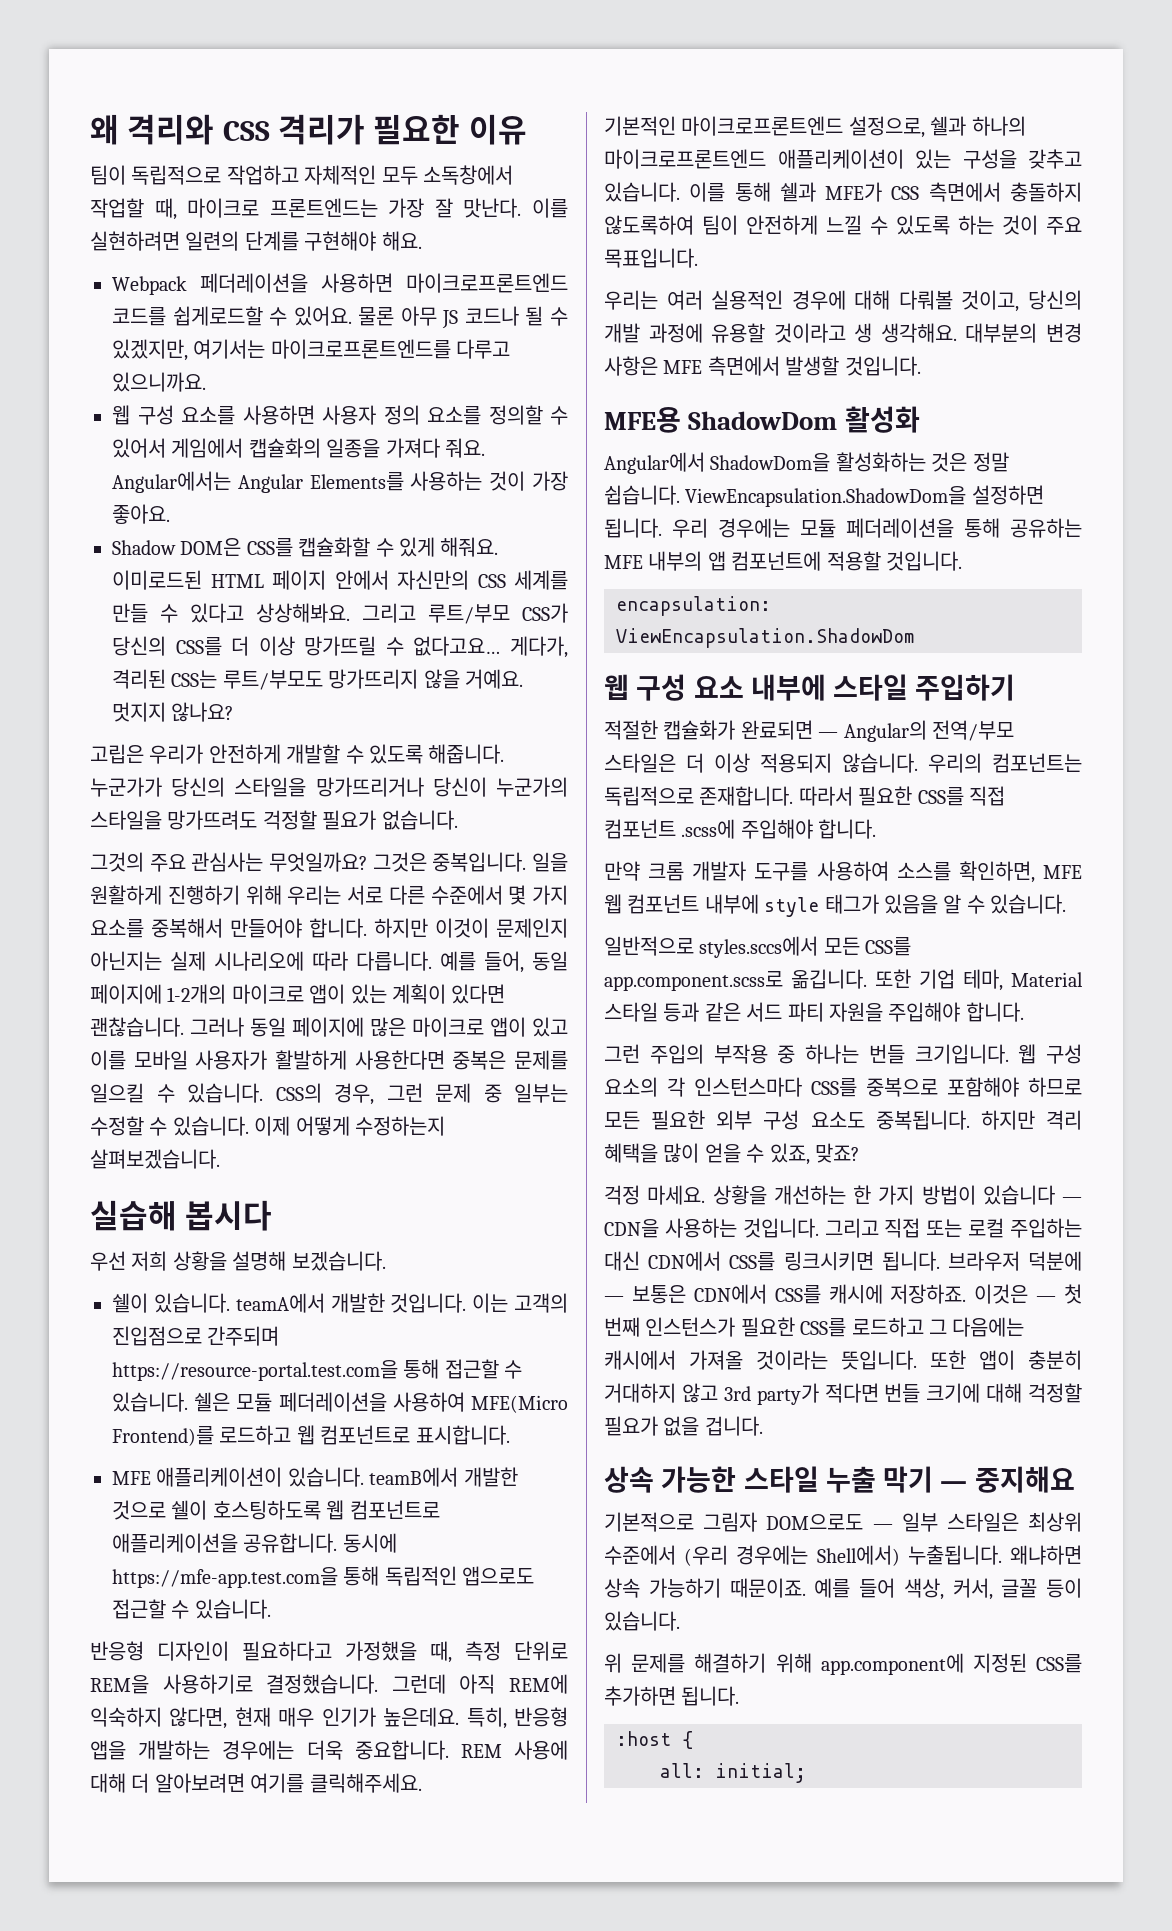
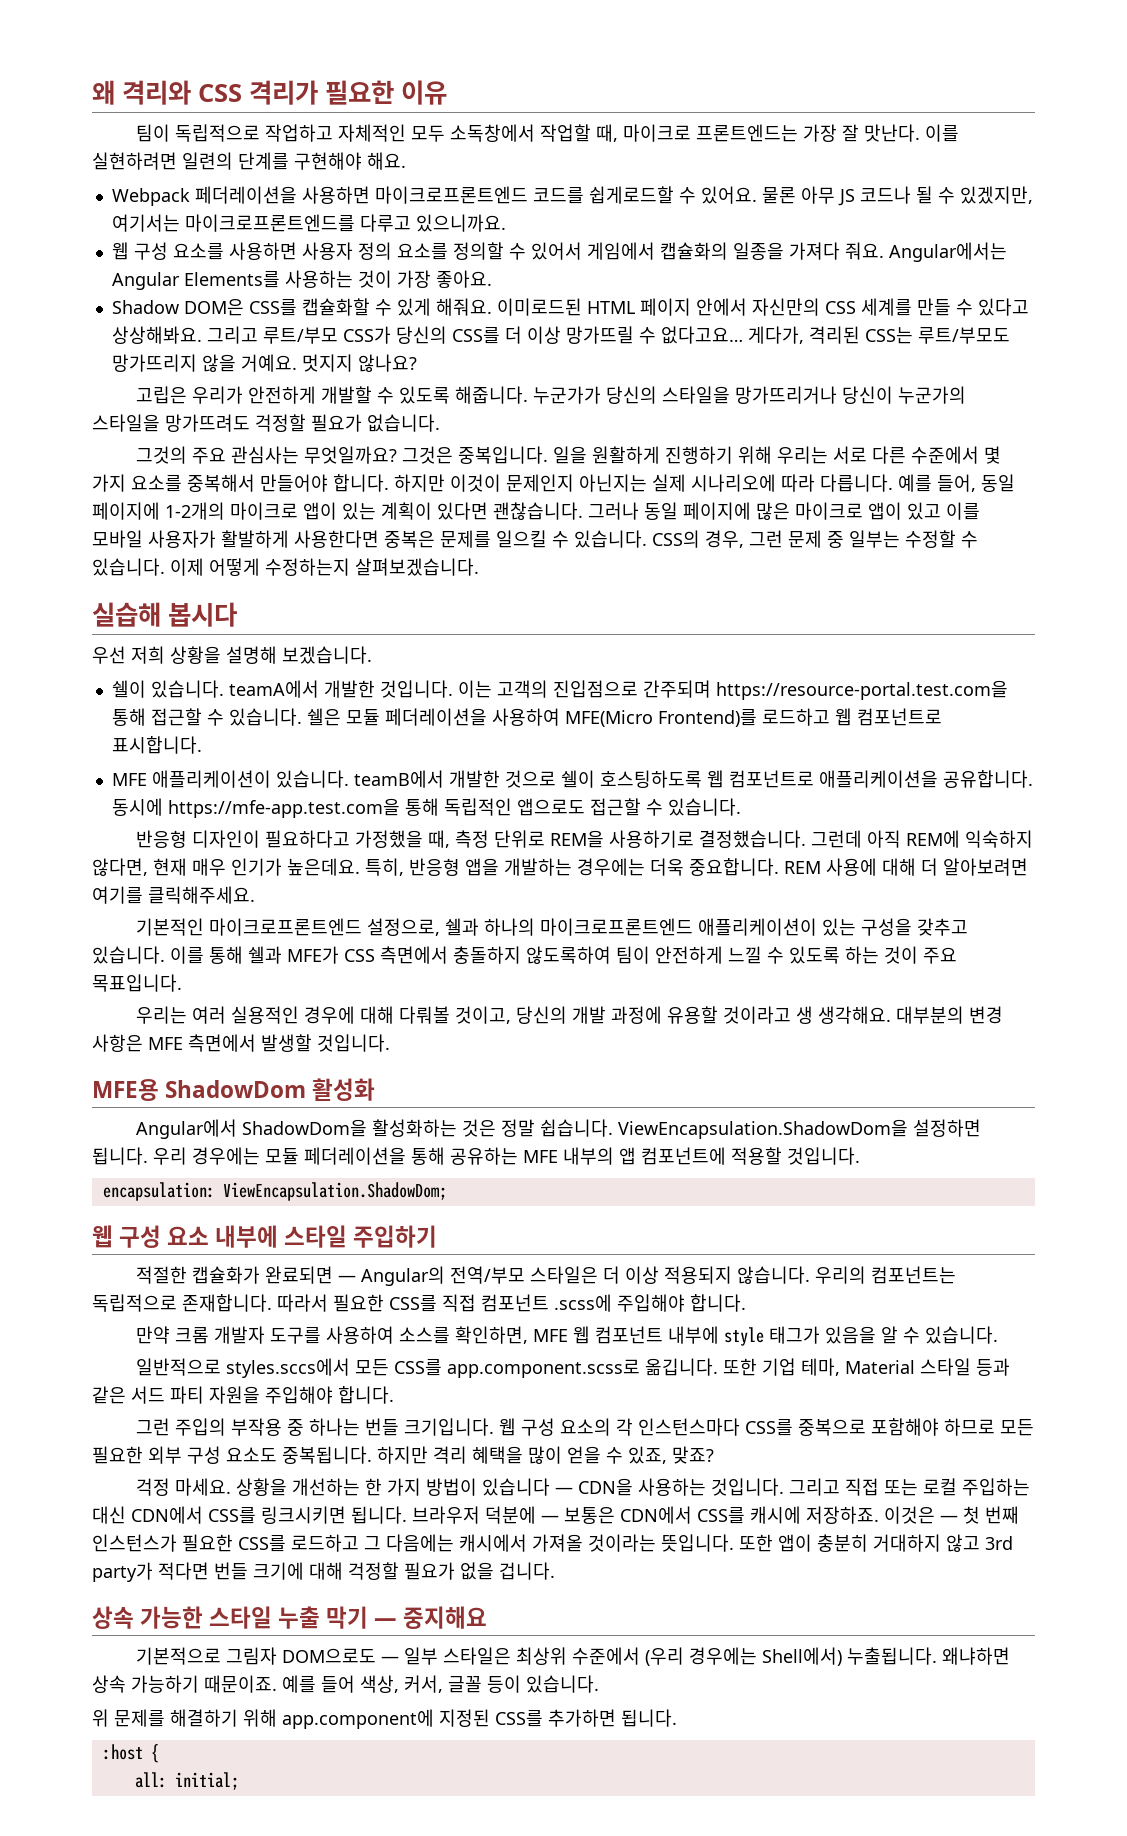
[616,628,914,648] ViewEncapsulation.ShadowDom -> [222,1182,447,1201] ViewEncapsulation.ShadowDom;

